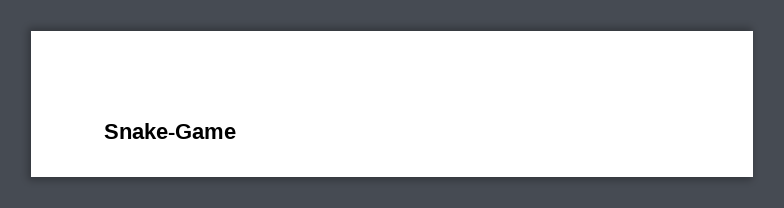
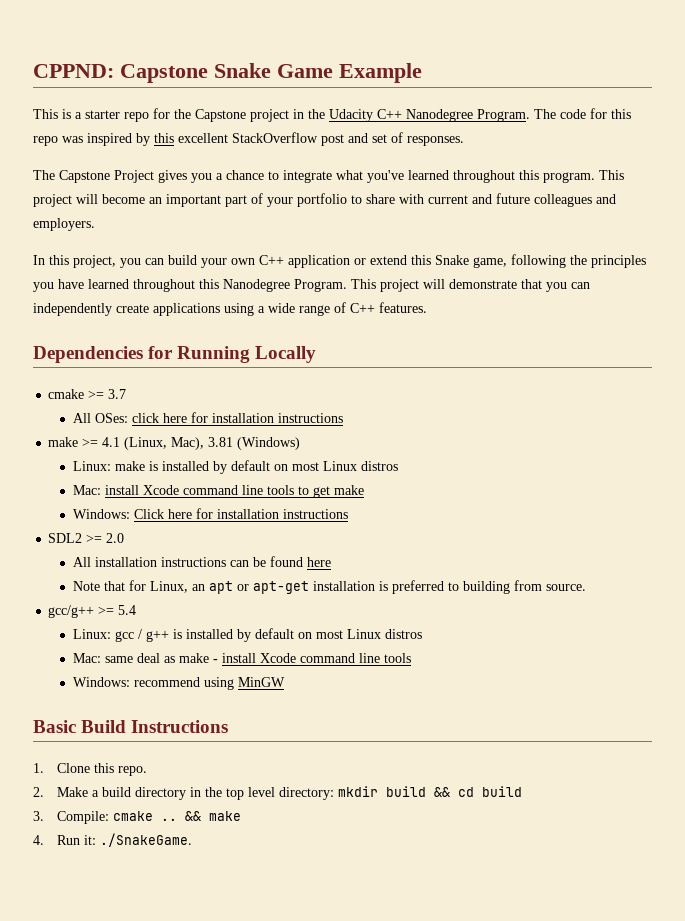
[104,123,236,139] Snake-Game -> [33,63,422,83] [33,108,631,122] [33,132,464,146] [33,170,624,183] [33,193,616,207] [33,218,95,231] [33,254,646,268] [33,279,590,292] [33,302,427,316] [33,346,317,363] [48,389,127,399] [72,412,343,423] [48,437,301,450] [72,460,398,474] [72,485,364,498] [72,508,348,519] [48,533,125,543] [72,556,331,567] [72,580,586,594] [48,605,137,618] [72,628,422,642] [72,653,411,663] [72,677,285,690] [33,720,229,733] [33,763,148,776] [33,786,523,800] [33,811,242,824] [33,833,193,847] CPPND: Capstone Snake Game Example // This is a starter repo for the Capstone project in the Udacity C++ Nanodegree Program. The code for this repo was inspired by this excellent StackOverflow post and set of responses. // The Capstone Project gives you a chance to integrate what you've learned throughout this program. This project will become an important part of your portfolio to share with current and future colleagues and employers. // In this project, you can build your own C++ application or extend this Snake game, following the principles you have learned throughout this Nanodegree Program. This project will demonstrate that you can independently create applications using a wide range of C++ features. // Dependencies for Running Locally // cmake >= 3.7 // All OSes: click here for installation instructions // make >= 4.1 (Linux, Mac), 3.81 (Windows) // Linux: make is installed by default on most Linux distros // Mac: install Xcode command line tools to get make // Windows: Click here for installation instructions // SDL2 >= 2.0 // All installation instructions can be found here // Note that for Linux, an apt or apt-get installation is preferred to building from source. // gcc/g++ >= 5.4 // Linux: gcc / g++ is installed by default on most Linux distros // Mac: same deal as make - install Xcode command line tools // Windows: recommend using MinGW // Basic Build Instructions // 1. Clone this repo. // 2. Make a build directory in the top level directory: mkdir build && cd build // 3. Compile: cmake .. && make // 4. Run it: ./SnakeGame.

